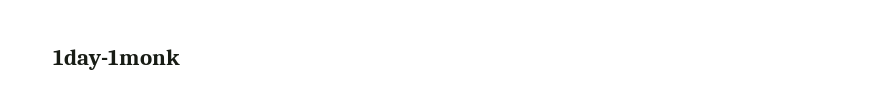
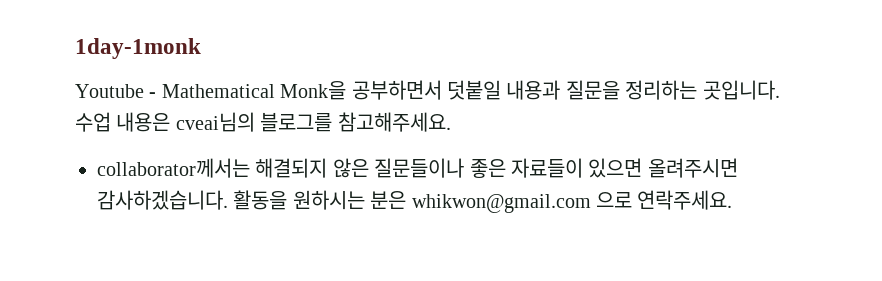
(180, 59) none -> [75,80,780,100] [75,112,451,132] [97,158,738,178] [97,190,733,213] // Youtube - Mathematical Monk을 공부하면서 덧붙일 내용과 질문을 정리하는 곳입니다. 수업 내용은 cveai님의 블로그를 참고해주세요. // collaborator께서는 해결되지 않은 질문들이나 좋은 자료들이 있으면 올려주시면 감사하겠습니다. 활동을 원하시는 분은 whikwon@gmail.com 으로 연락주세요.

